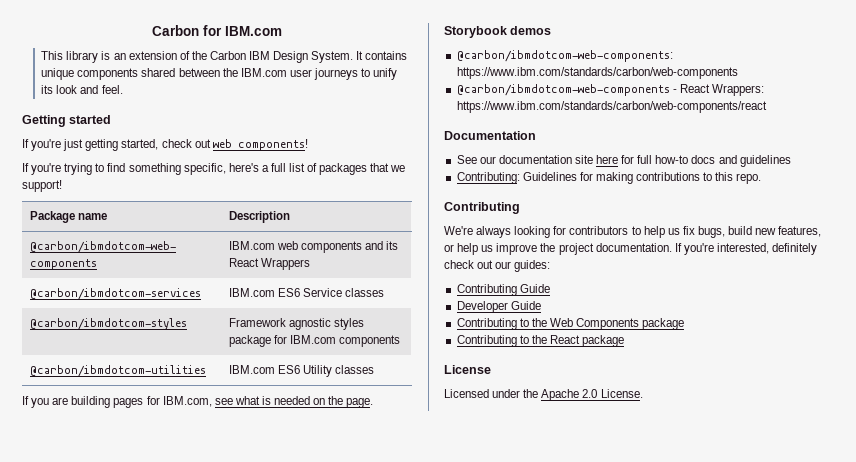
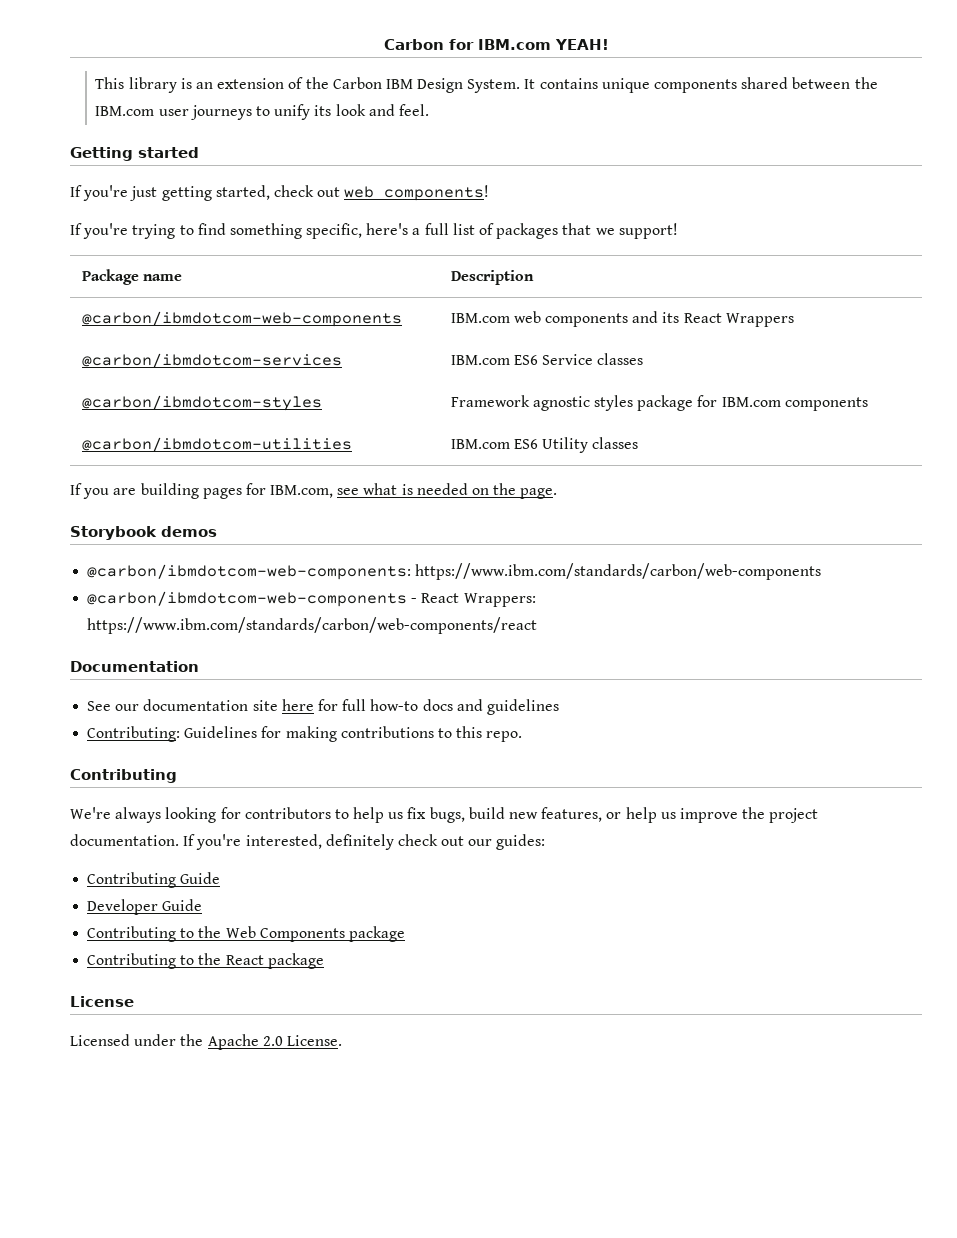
(282, 31) none -> [554,39,609,50] YEAH!

